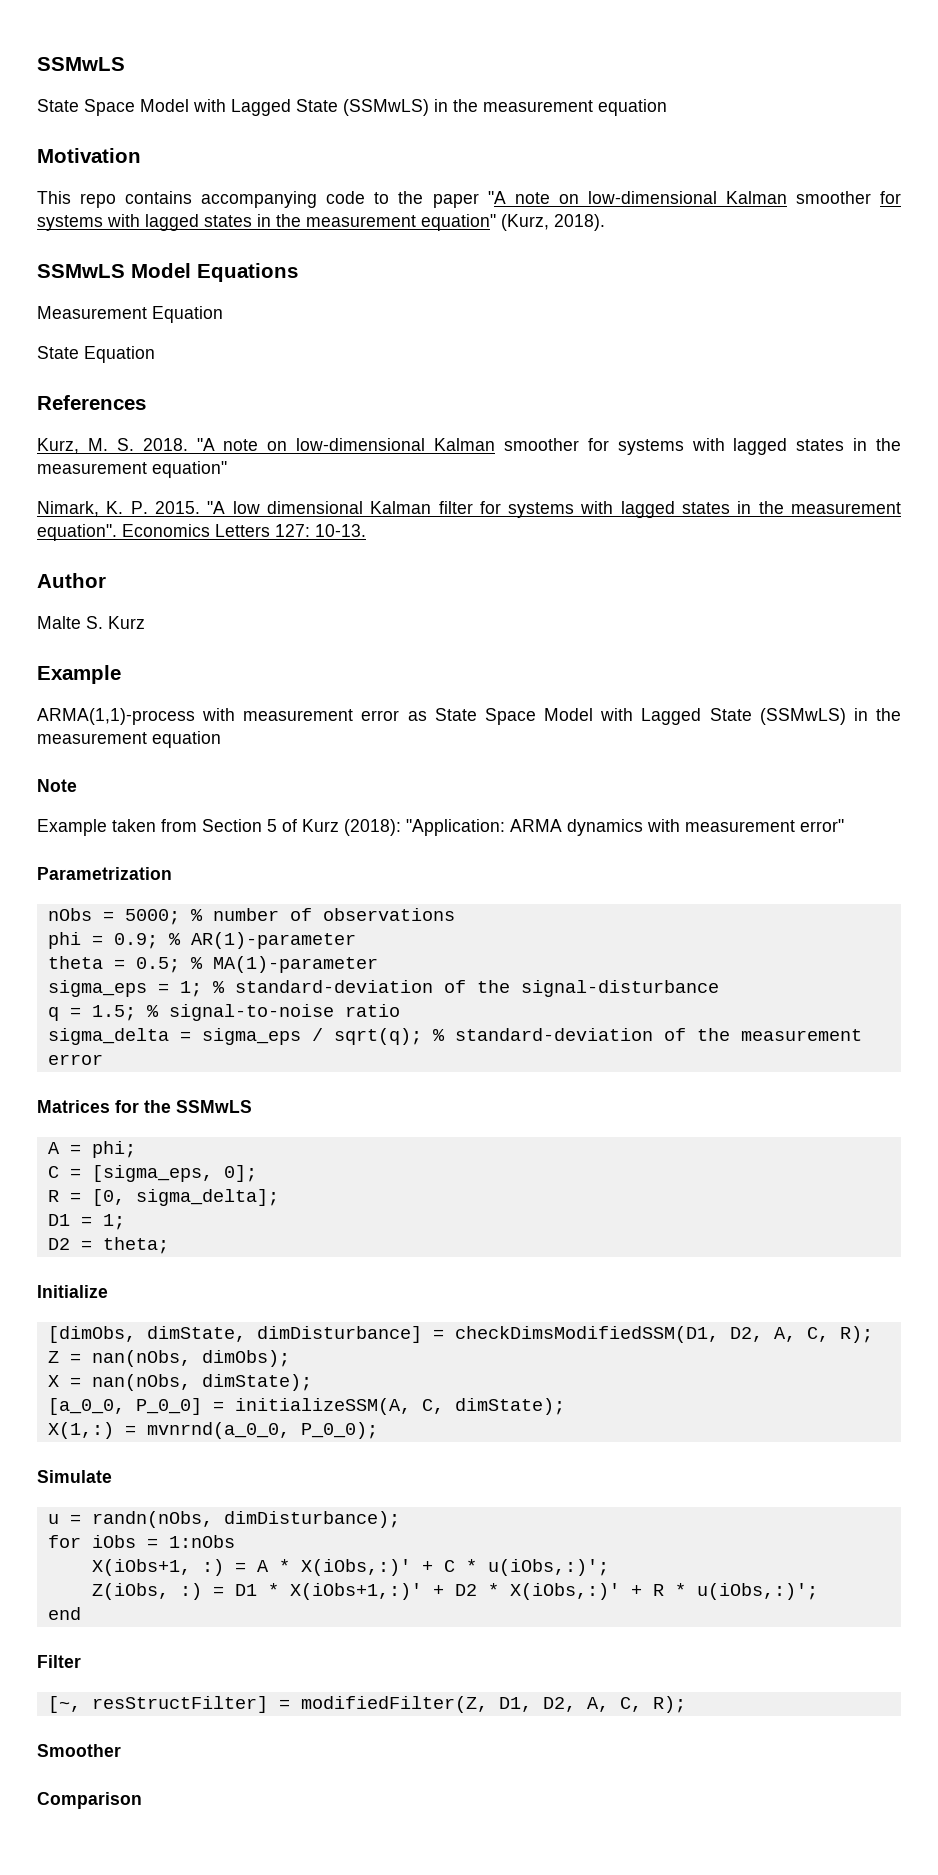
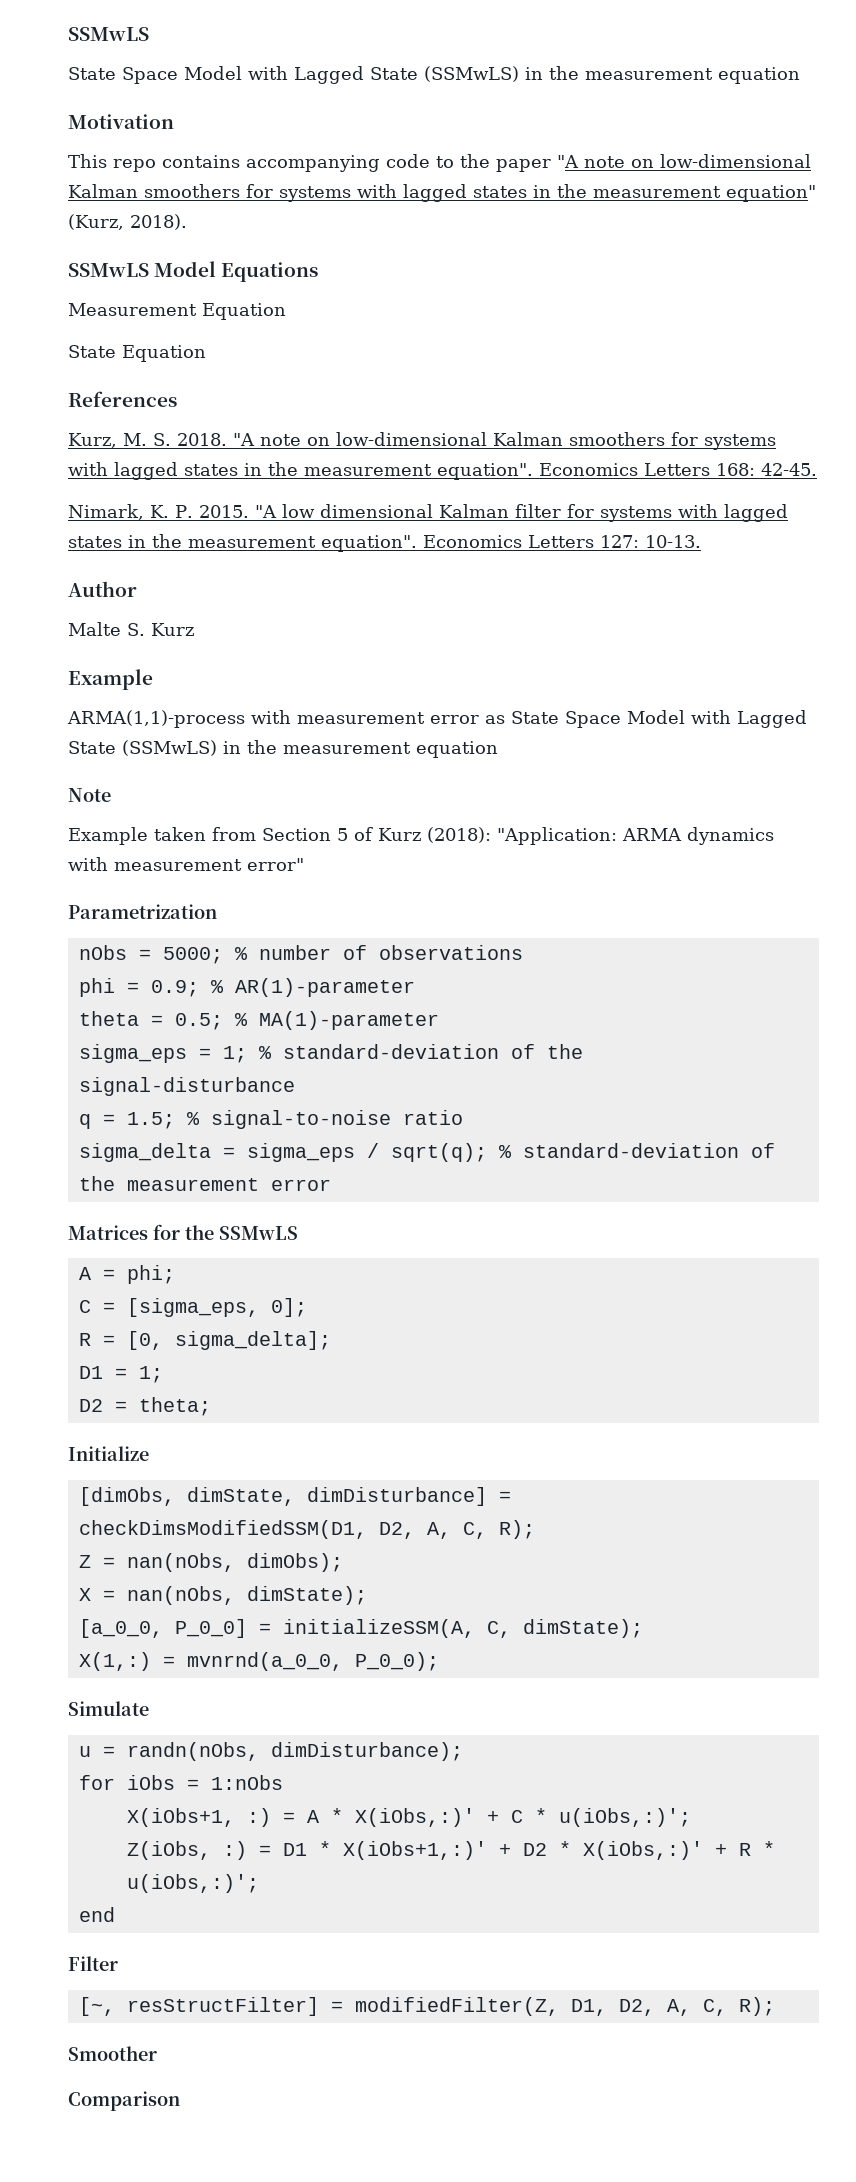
[795,191,871,204] smoother -> [144,184,240,198] smoothers
[503,438,901,455] [37,461,227,478] smoother for systems with lagged states in the measurement equation" -> [569,432,776,450] [68,462,817,480] smoothers for systems with lagged states in the measurement equation". Economics Letters 168: 42-45.

